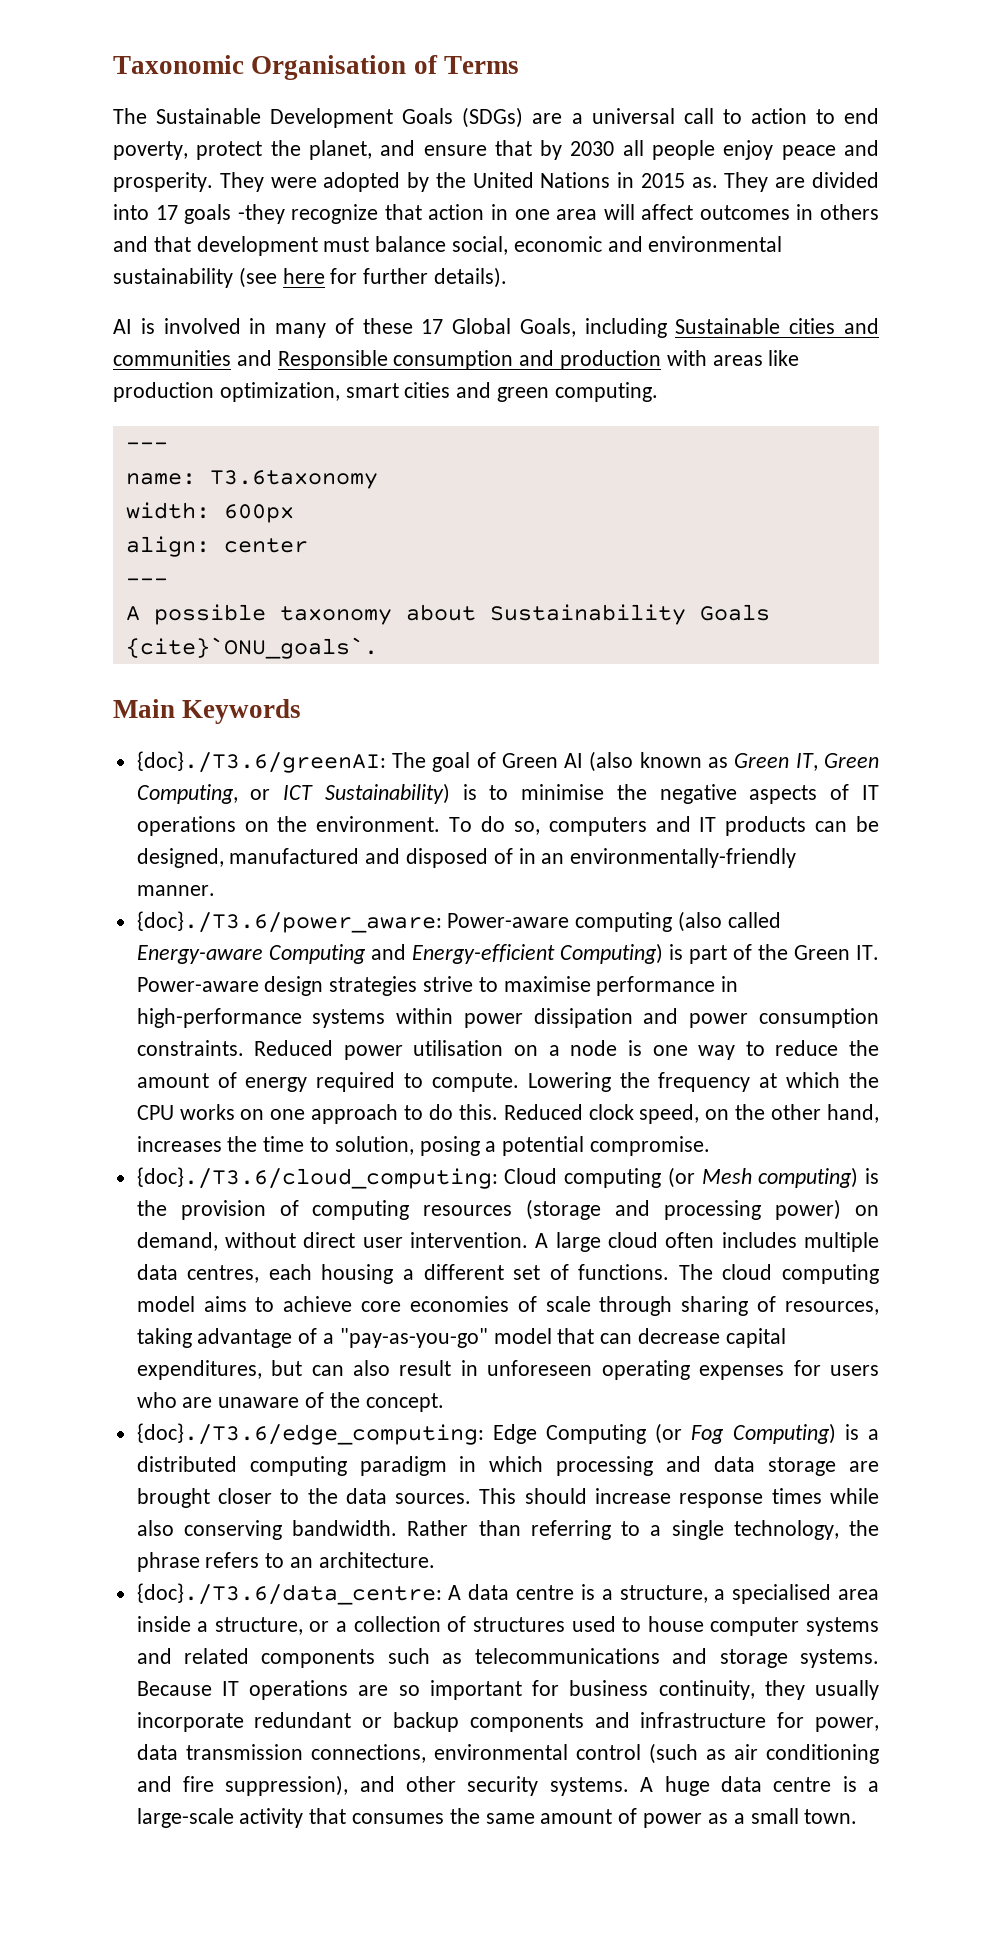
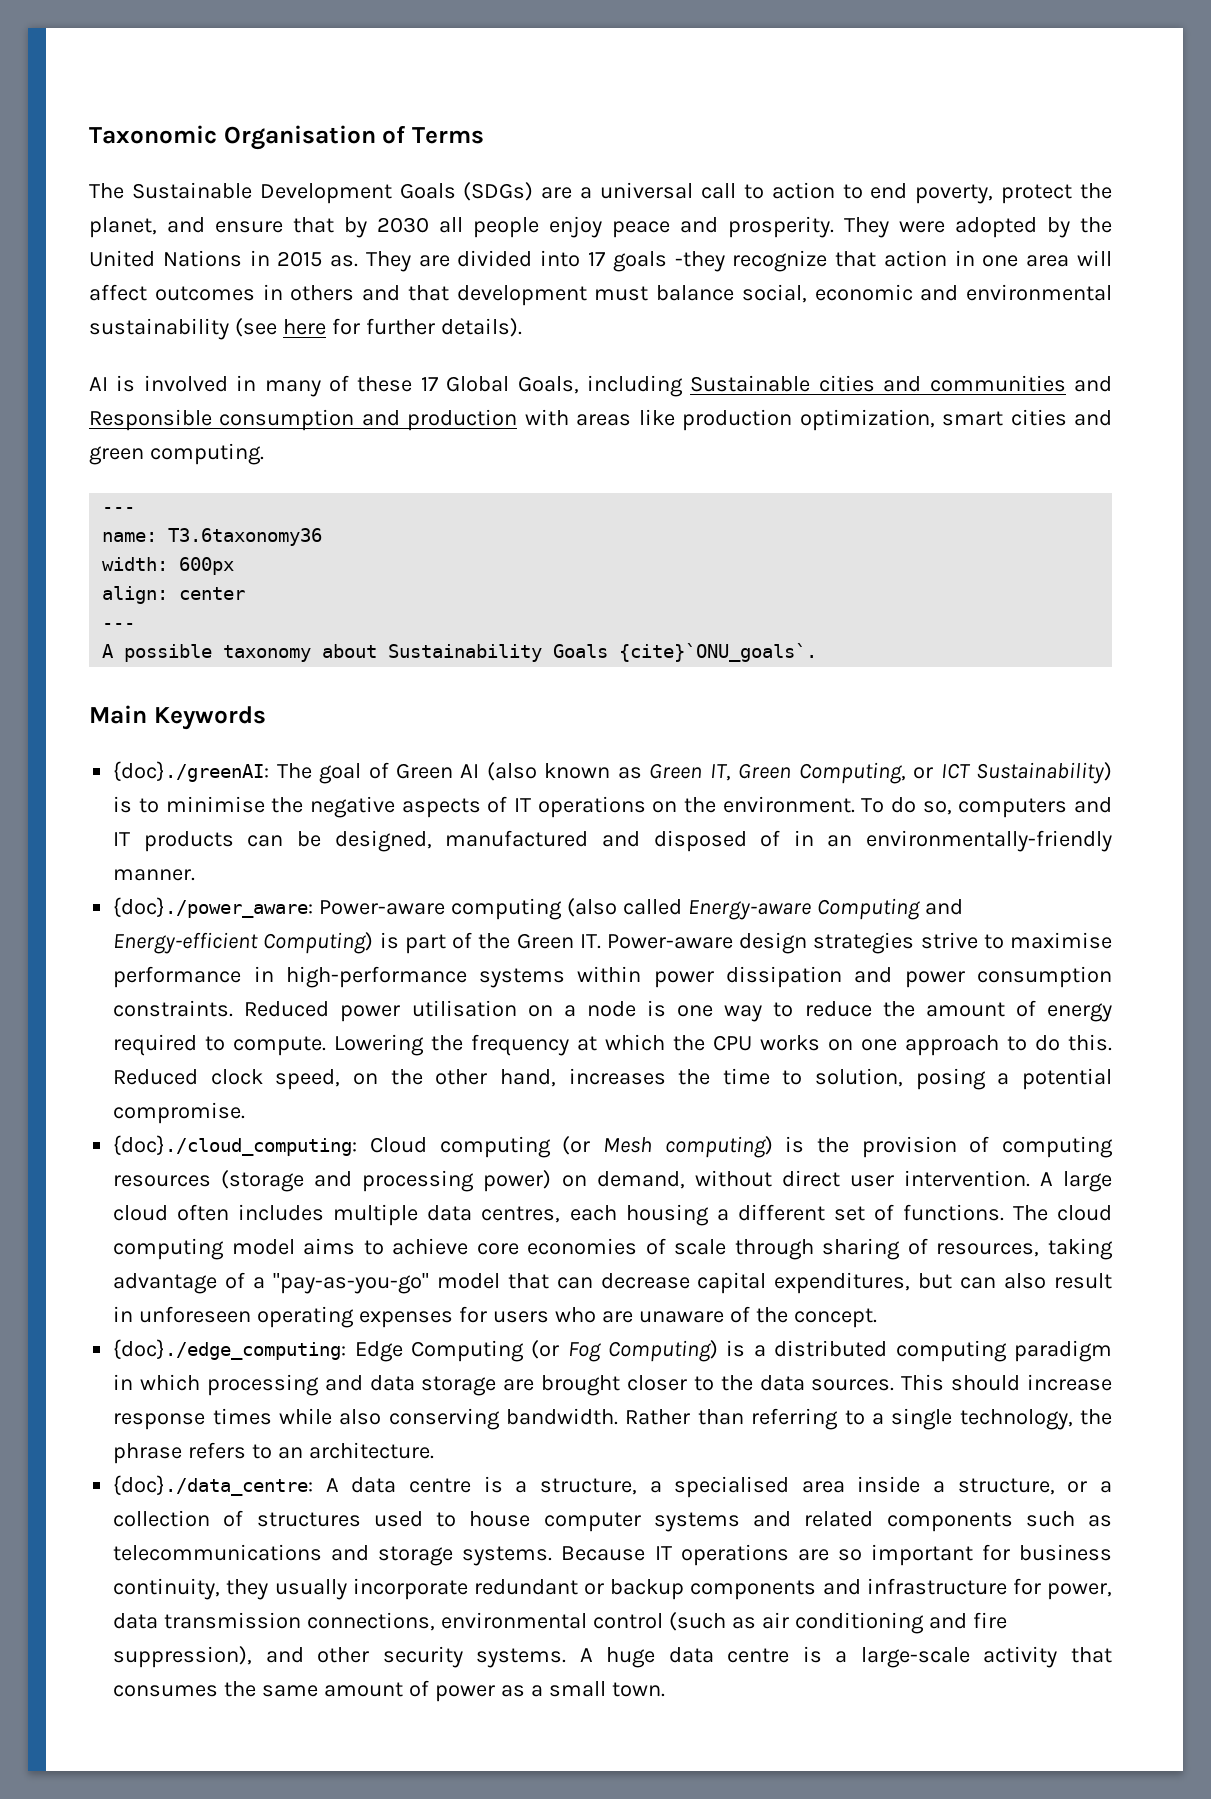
[209,470,378,489] T3.6taxonomy -> [168,528,323,546] T3.6taxonomy36
[136,751,386,773] {doc}./T3.6/greenAI: -> [113,761,270,782] {doc}./greenAI:
[136,911,442,933] {doc}./T3.6/power_aware: -> [113,897,314,918] {doc}./power_aware:
[136,1167,498,1189] {doc}./T3.6/cloud_computing: -> [113,1135,358,1156] {doc}./cloud_computing:
[136,1423,484,1445] {doc}./T3.6/edge_computing: -> [113,1339,347,1360] {doc}./edge_computing:
[136,1583,442,1605] {doc}./T3.6/data_centre: -> [113,1475,314,1496] {doc}./data_centre:

